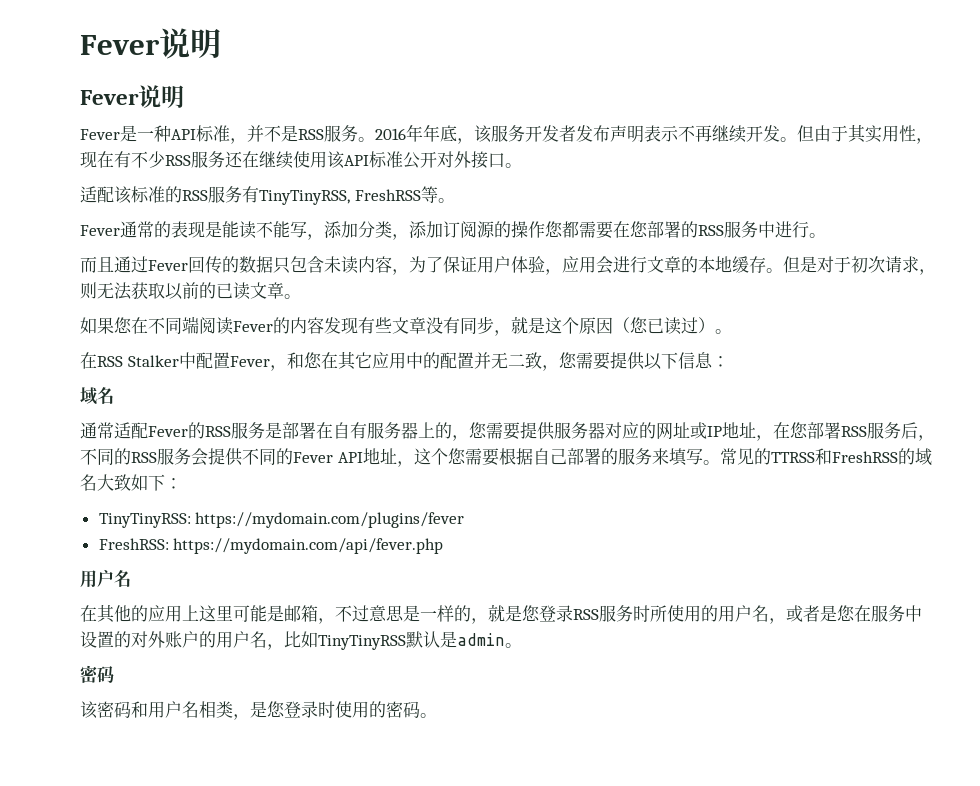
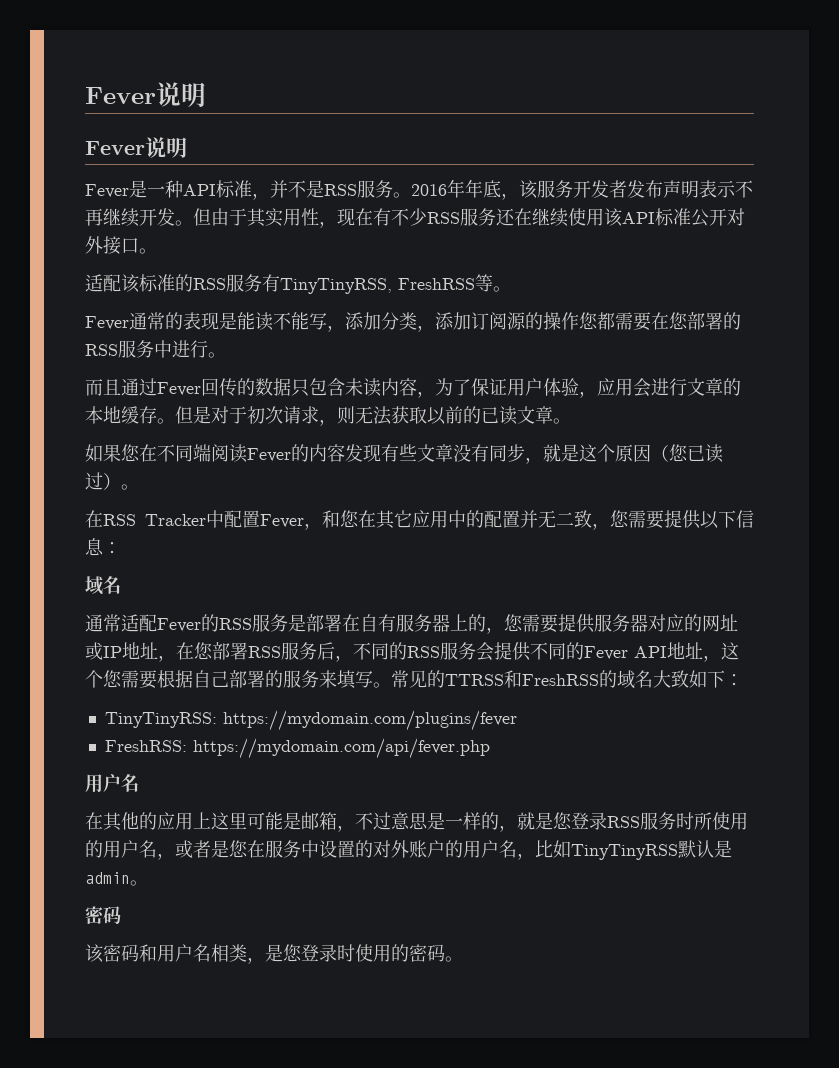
[127,355,179,367] Stalker -> [145,514,206,526] Tracker

